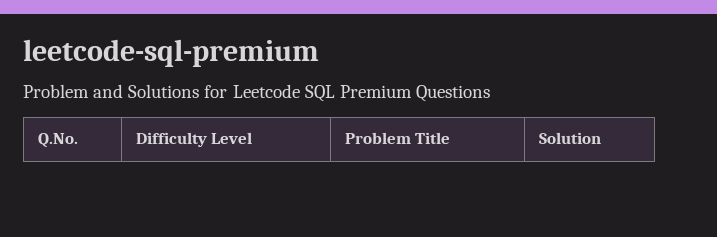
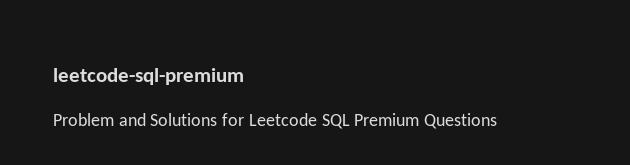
[37,133,78,148] [135,132,253,147] [344,132,451,144] [538,132,601,144] // Q.No. | Difficulty Level | Problem Title | Solution -> (498, 121) none

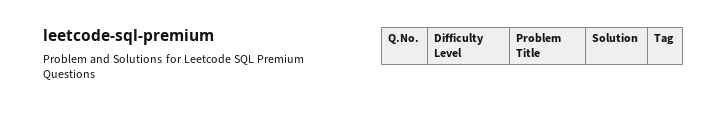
(498, 121) none -> [388,34,420,44] [434,33,485,45] [434,48,463,57] [516,33,562,43] [516,48,541,57] [592,33,639,42] [654,34,675,45] // Q.No. | Difficulty Level | Problem Title | Solution | Tag

